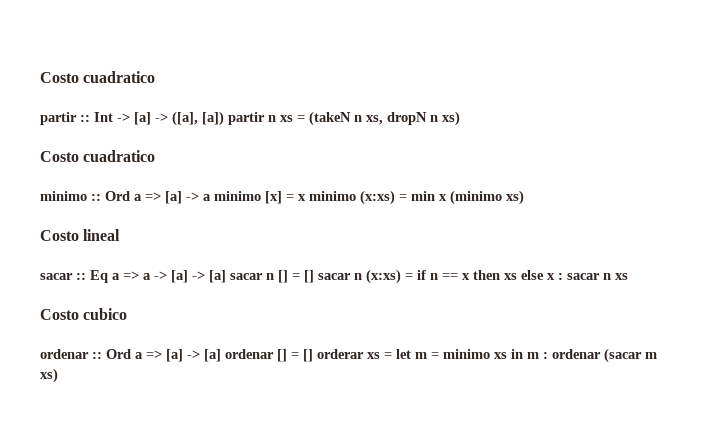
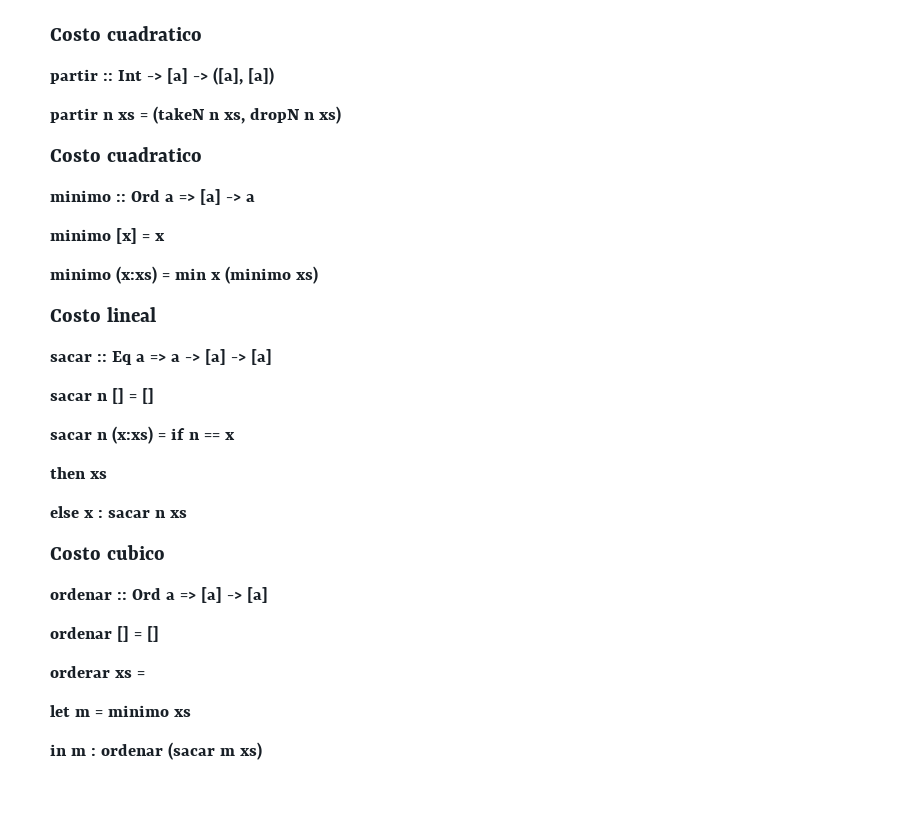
(224, 118) none -> (274, 76) //
(211, 197) none -> (255, 198) //
(306, 197) none -> (165, 237) //
(226, 276) none -> (272, 357) //
(314, 276) none -> (154, 396) //
(470, 276) none -> (235, 436) //
(517, 276) none -> (107, 475) //
(221, 355) none -> (268, 595) //
(313, 355) none -> (159, 634) //
(392, 355) none -> (145, 674) //
(507, 355) none -> (191, 713) //

